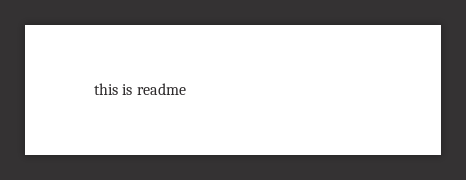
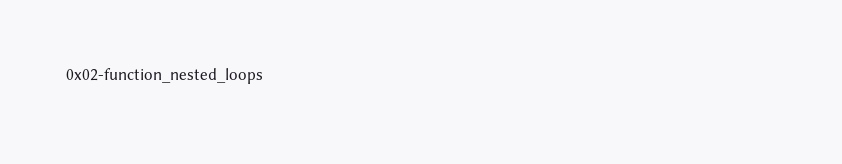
[94,83,186,95] this is readme -> [66,68,263,84] 0x02-function_nested_loops

